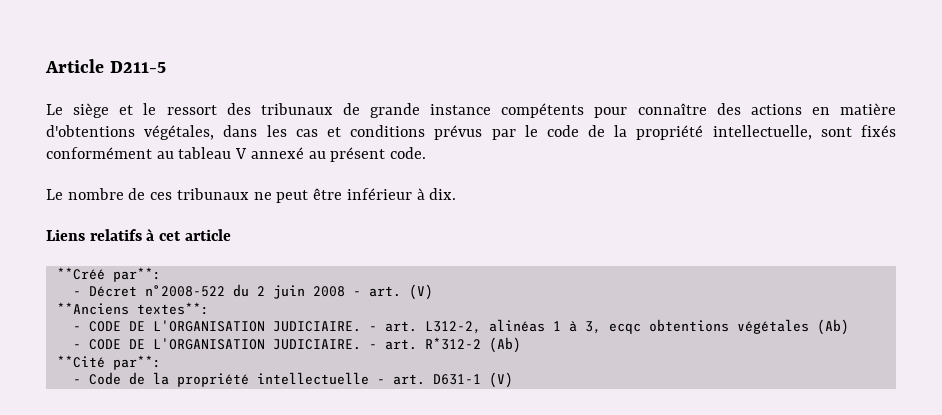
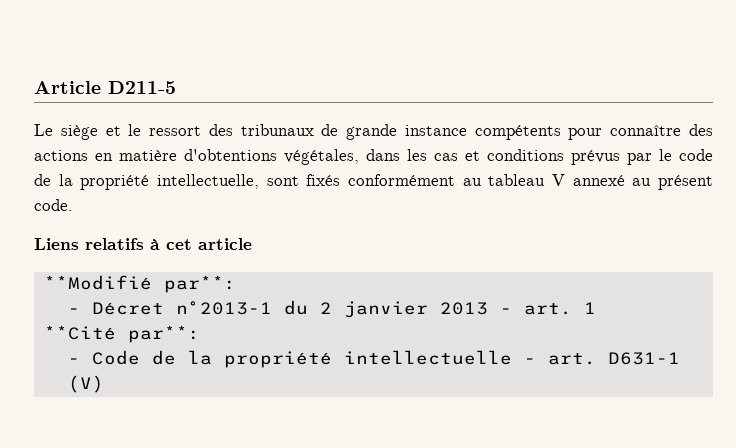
[46,188,457,203] // Le nombre de ces tribunaux ne peut être inférieur à dix. -> (73, 205) none
[56,267,105,280] **Créé -> [43,275,152,290] **Modifié
[144,285,225,297] n°2008-522 -> [175,301,272,315] n°2013-1
[272,284,433,300] [56,302,209,315] [72,319,849,335] [72,337,521,353] juin 2008 - art. (V) // **Anciens textes**: // - CODE DE L'ORGANISATION JUDICIAIRE. - art. L312-2, alinéas 1 à 3, ecqc obtentions végétales (Ab) // - CODE DE L'ORGANISATION JUDICIAIRE. - art. R*312-2 (Ab) -> [343,301,596,318] janvier 2013 - art. 1

